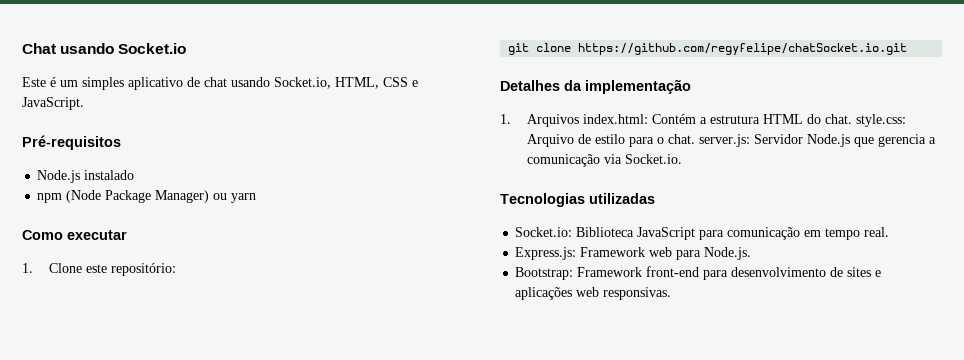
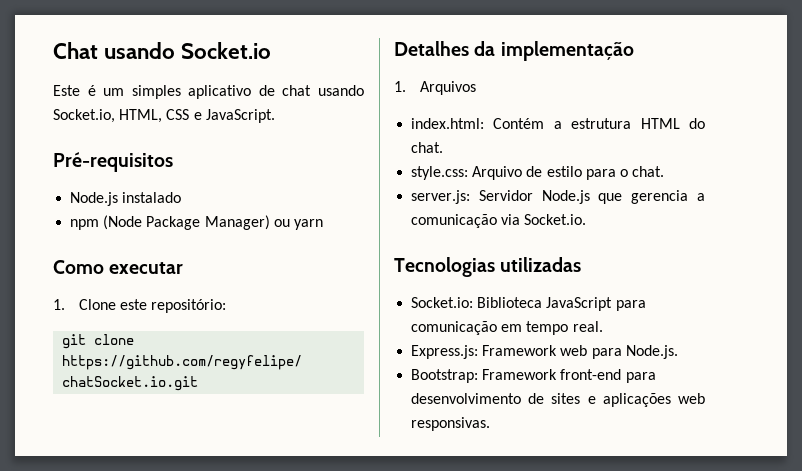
(580, 120) none -> (476, 88) //
(853, 119) none -> (444, 147) //
(696, 139) none -> (665, 171) //

